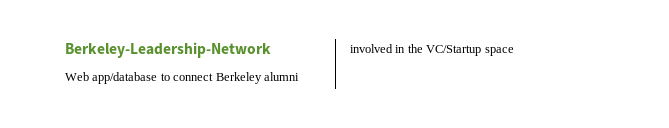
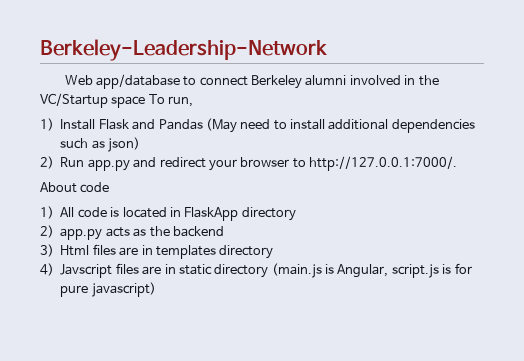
(514, 51) none -> [148,94,194,107] [40,118,475,133] [60,137,141,152] [40,156,458,171] [40,182,110,193] [40,206,296,221] [40,225,224,240] [40,244,274,259] [40,263,472,278] [60,282,156,297] To run, // 1) Install Flask and Pandas (May need to install additional dependencies such as json) // 2) Run app.py and redirect your browser to http://127.0.0.1:7000/. // About code // 1) All code is located in FlaskApp directory // 2) app.py acts as the backend // 3) Html files are in templates directory // 4) Javscript files are in static directory (main.js is Angular, script.js is for pure javascript)

